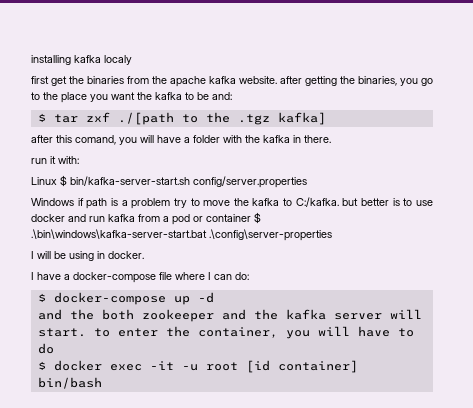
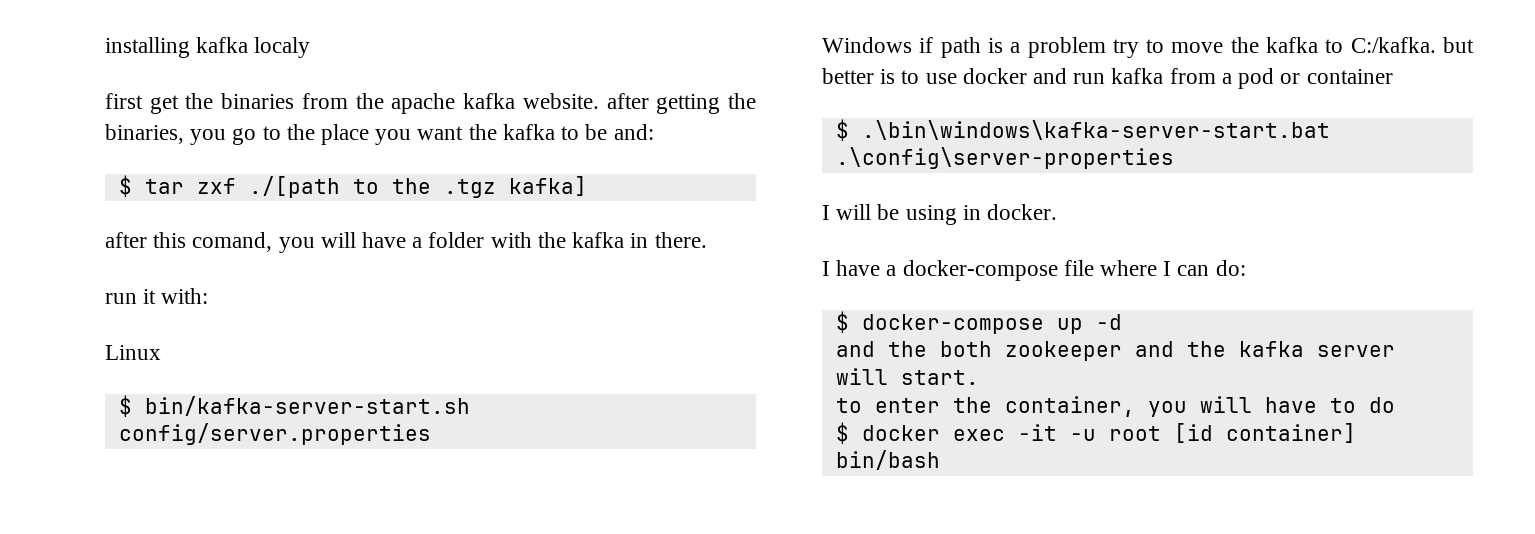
(57, 181) none -> (161, 352) //
(251, 218) none -> (1393, 76) //
(86, 332) none -> (979, 377) //

